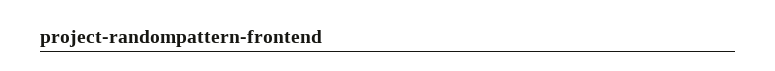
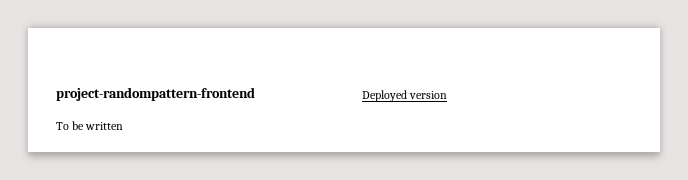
(322, 38) none -> [56,121,124,130] [362,90,448,102] // To be written // Deployed version

